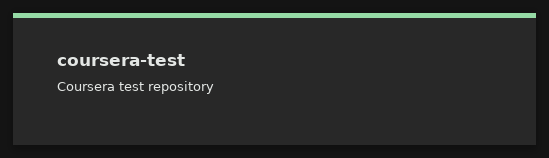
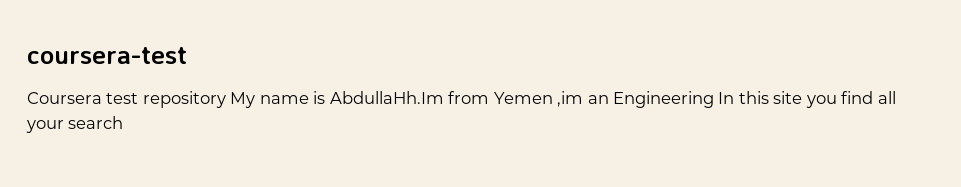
(214, 87) none -> [230,91,896,108] [26,116,124,133] My name is AbdullaHh.Im from Yemen ,im an Engineering In this site you find all your search

